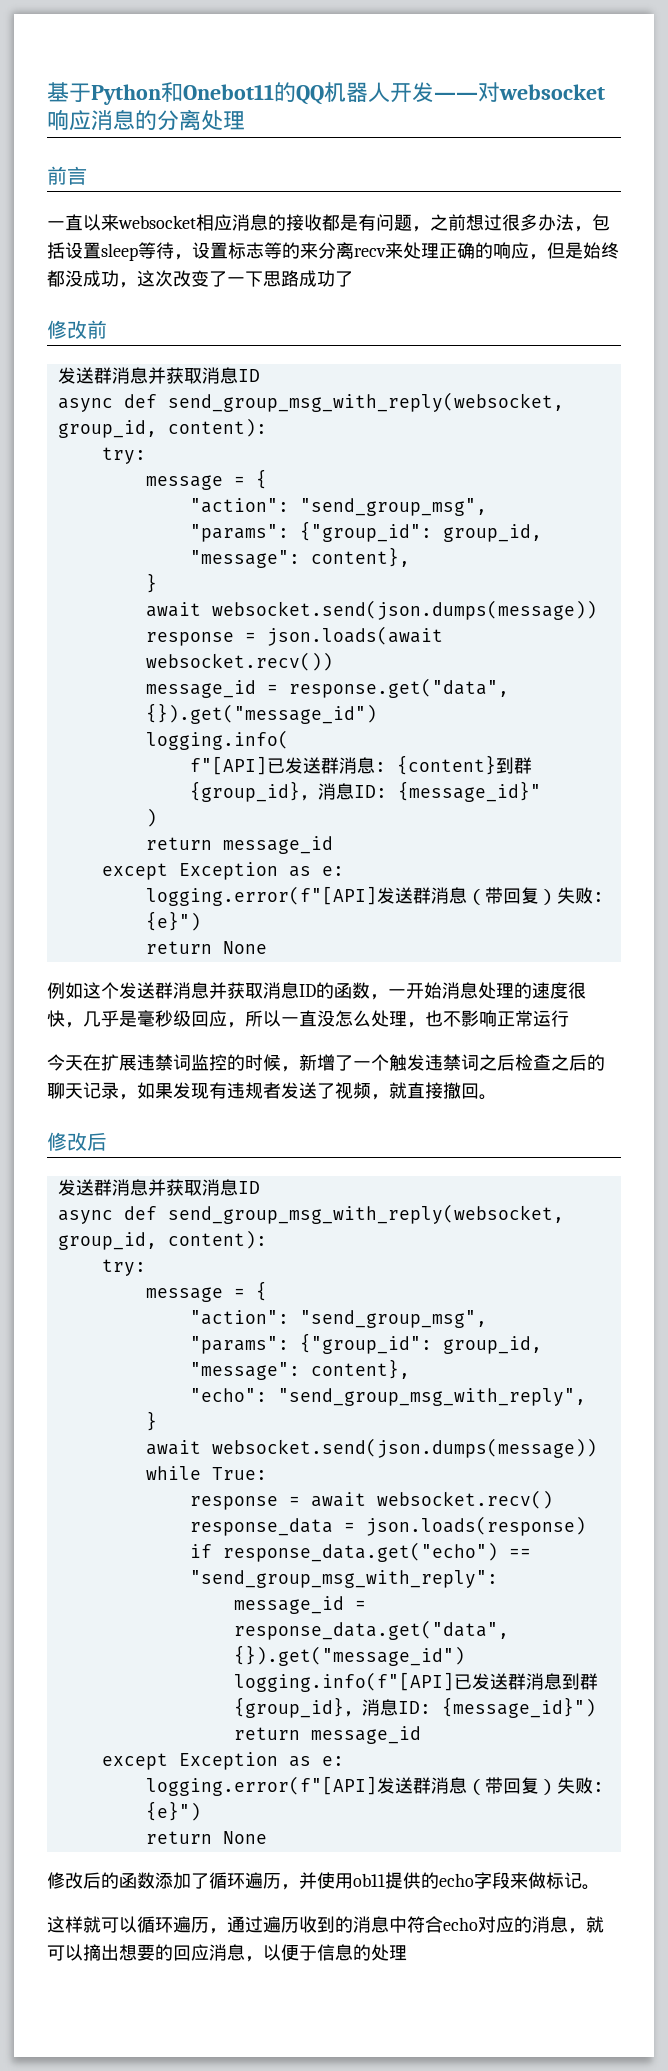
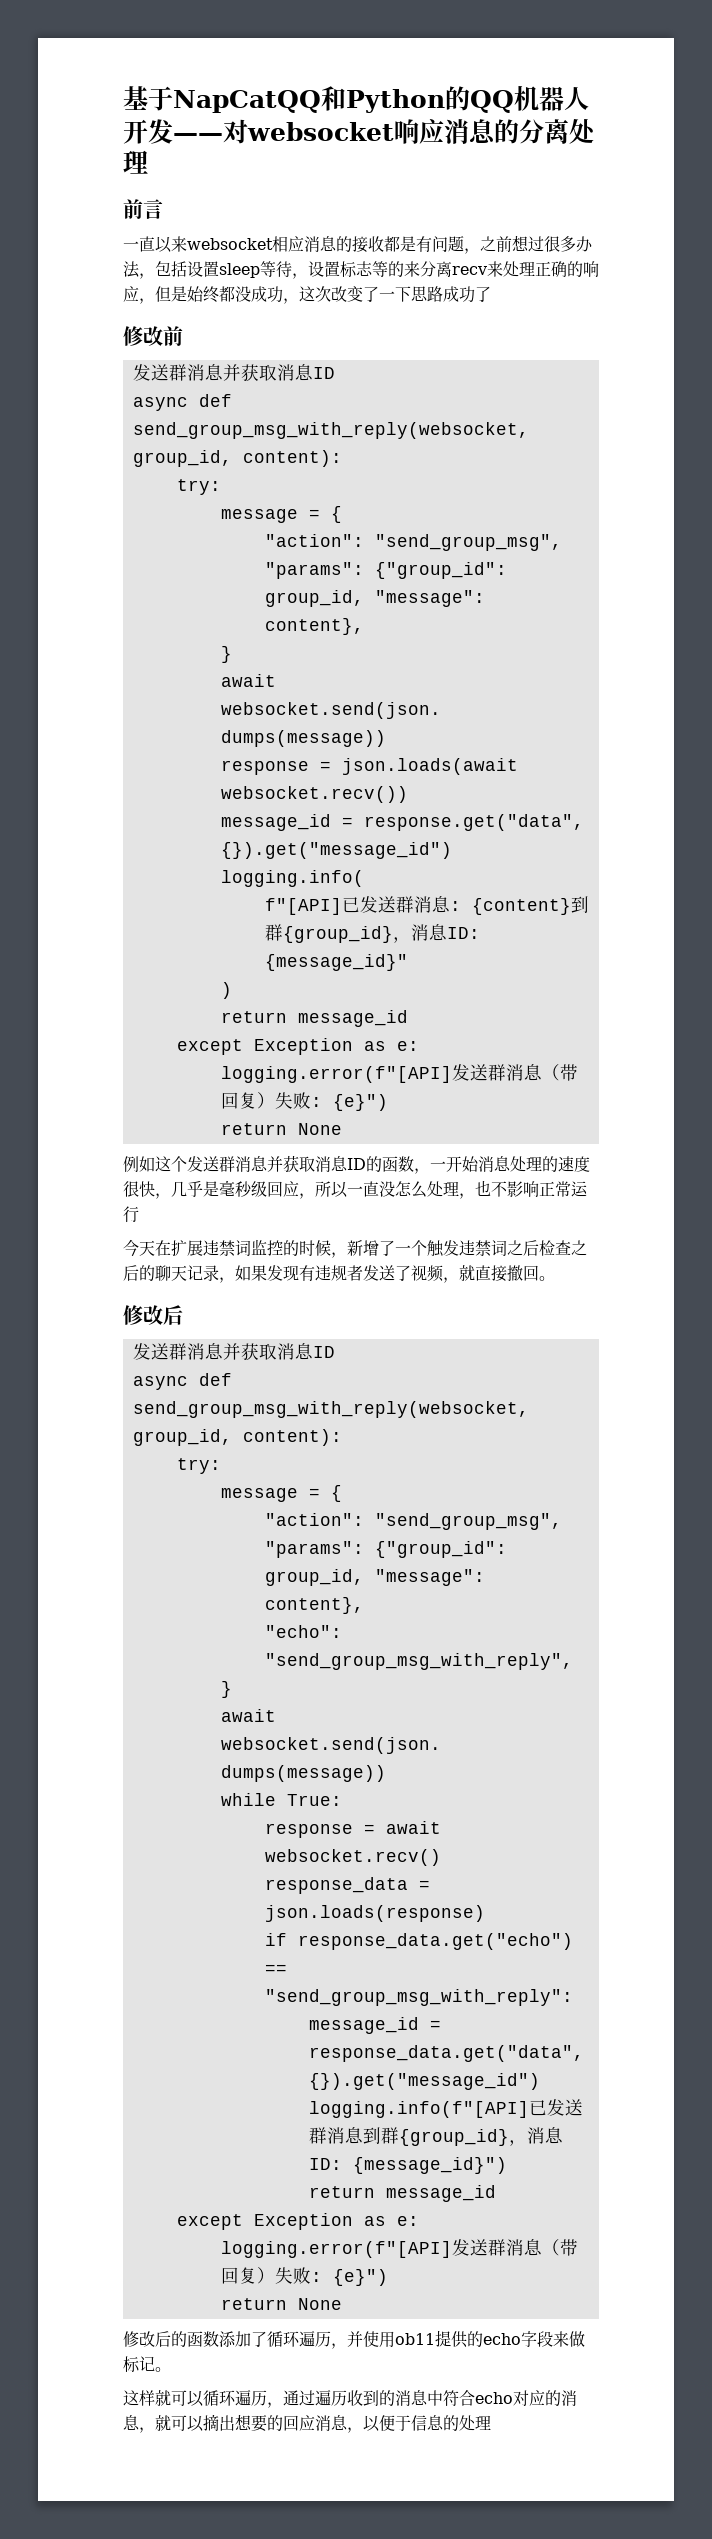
[91,82,274,105] Python和Onebot11 -> [173,86,445,113] NapCatQQ和Python

